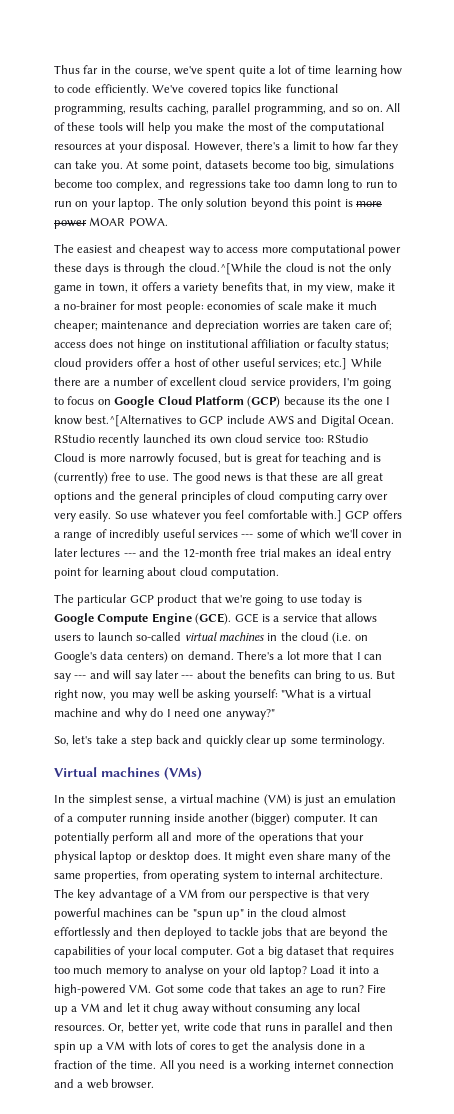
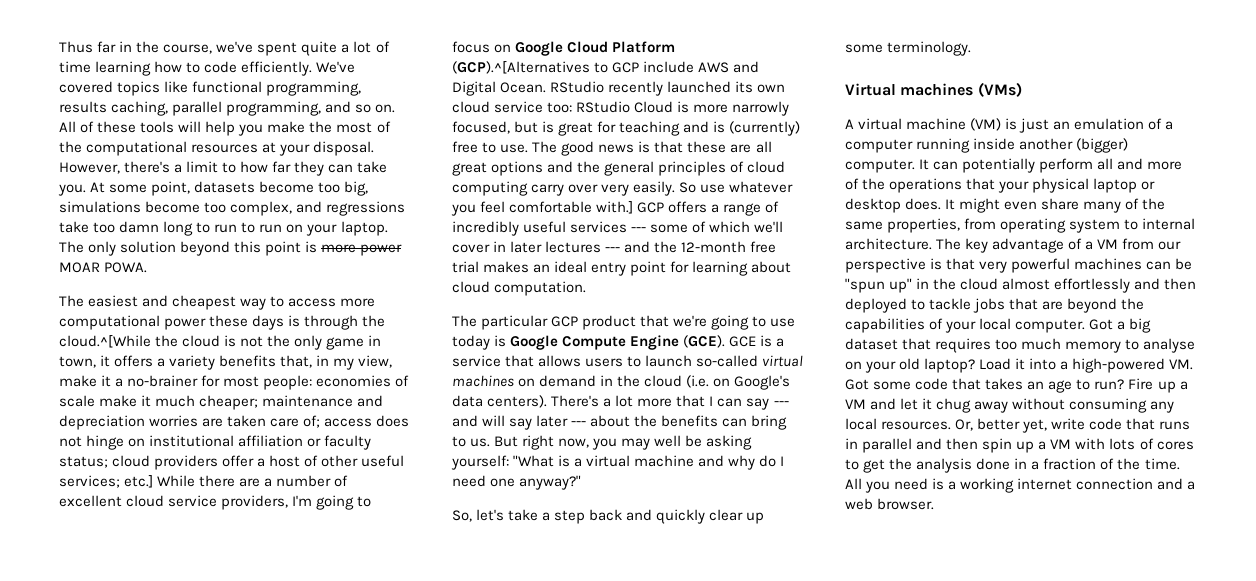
[247,396,391,408] [54,415,183,427] (GCP) because its the one I know best.^[Alternatives -> [452,61,590,74] (GCP).^[Alternatives
(264, 636) none -> [518,375,597,387] on demand
[126,651,234,663] centers) on demand. -> [487,395,548,408] centers).
[54,794,177,806] In the simplest sense, a -> [845,119,854,129] A

